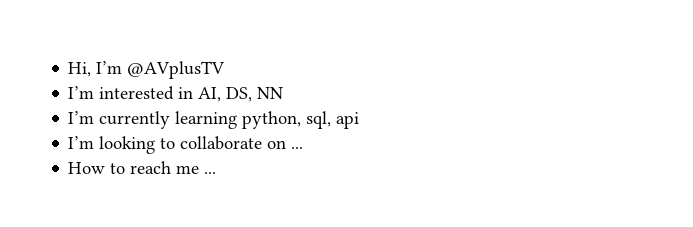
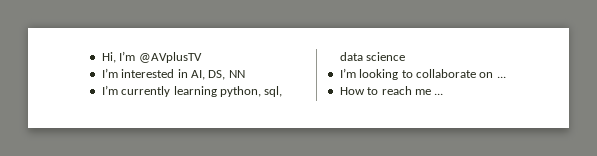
[336,112,360,129] api -> [339,52,406,61] data science

